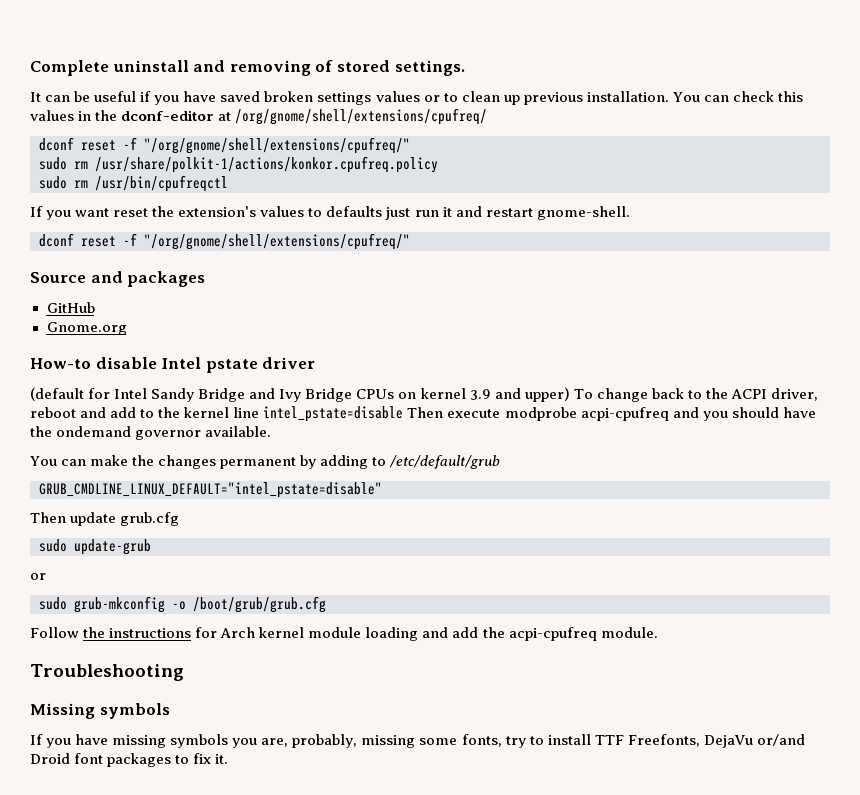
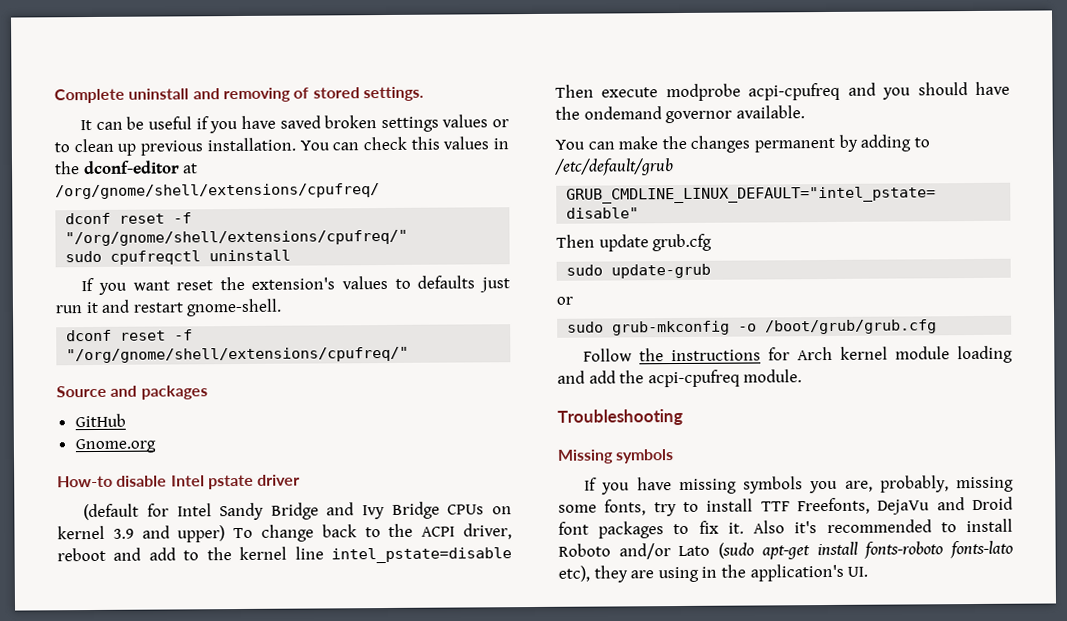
[74,156,438,173] [39,175,228,192] rm /usr/share/polkit-1/actions/konkor.cpufreq.policy // sudo rm /usr/bin/cpufreqctl -> [110,249,292,265] cpufreqctl uninstall
[756,734,805,746] or/and -> [936,497,965,511] and
(229, 759) none -> [753,518,1013,534] [558,540,1013,560] [558,563,869,583] Also it's recommended to install Roboto and/or Lato (sudo apt-get install fonts-roboto fonts-lato etc), they are using in the application's UI.

